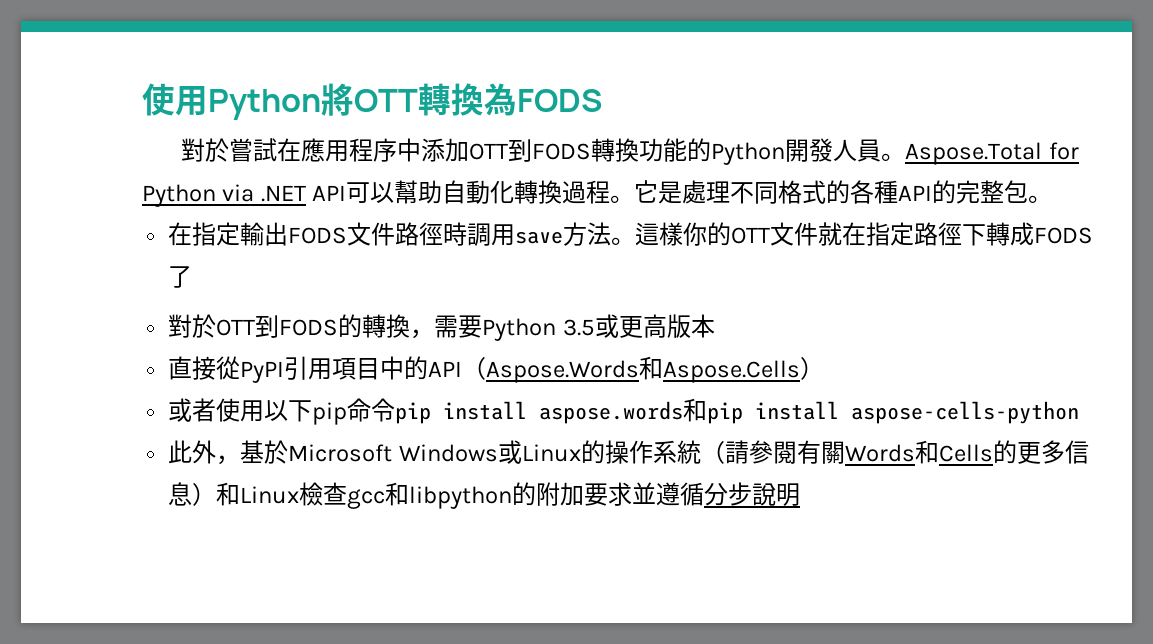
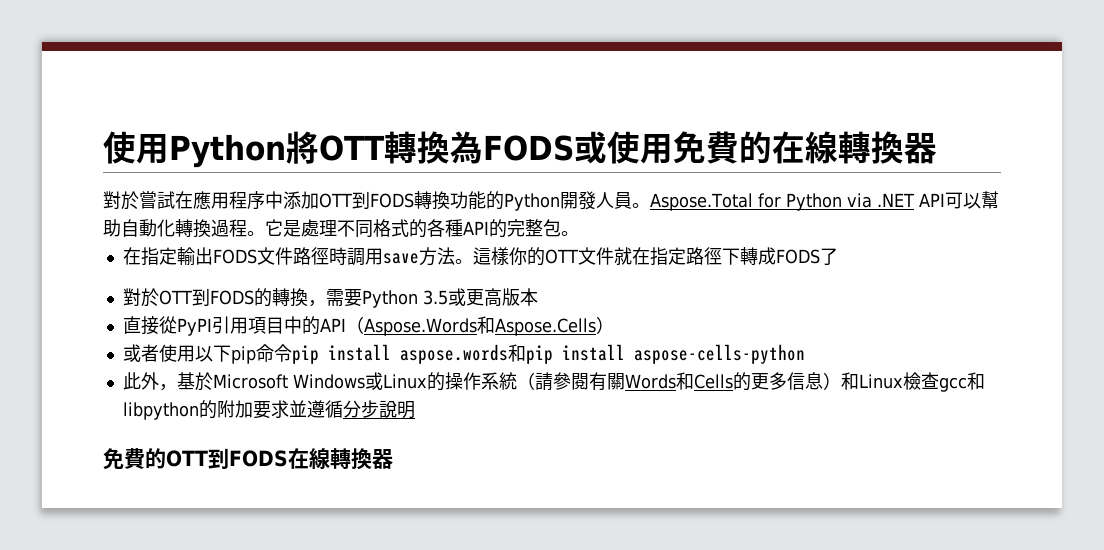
(602, 100) none -> [574,131,938,164] 或使用免費的在線轉換器
(801, 494) none -> [103,448,393,470] // 免費的OTT到FODS在線轉換器

